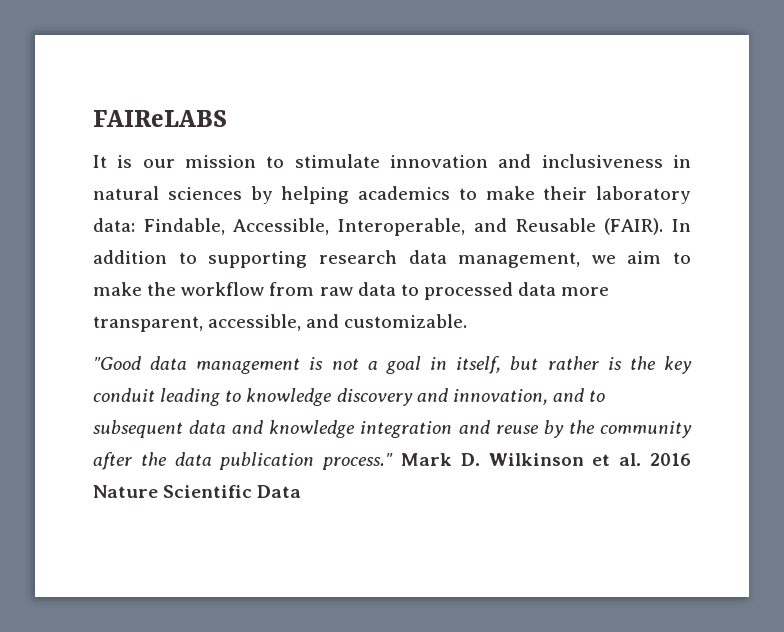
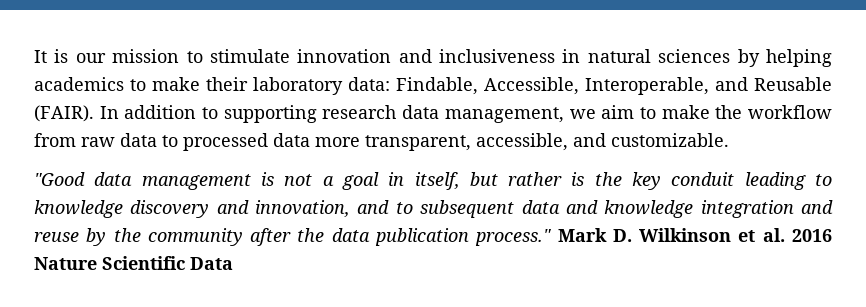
[93,110,227,127] FAIReLABS // -> (34, 56) none

